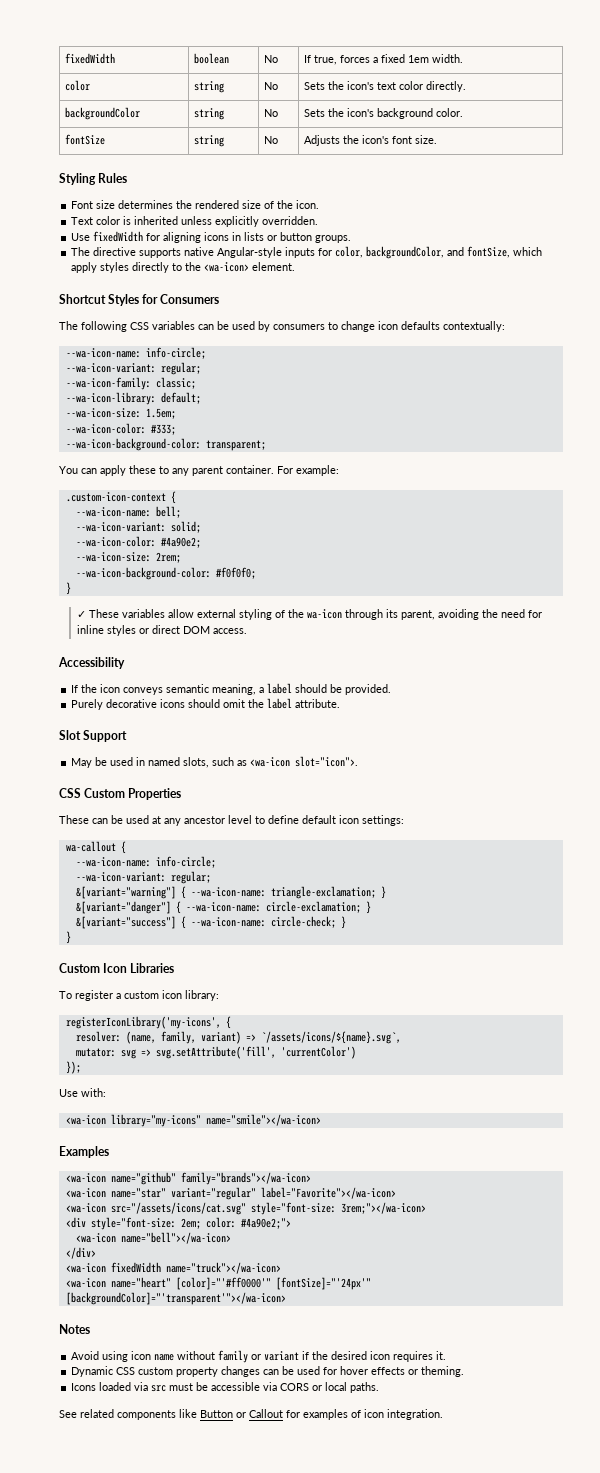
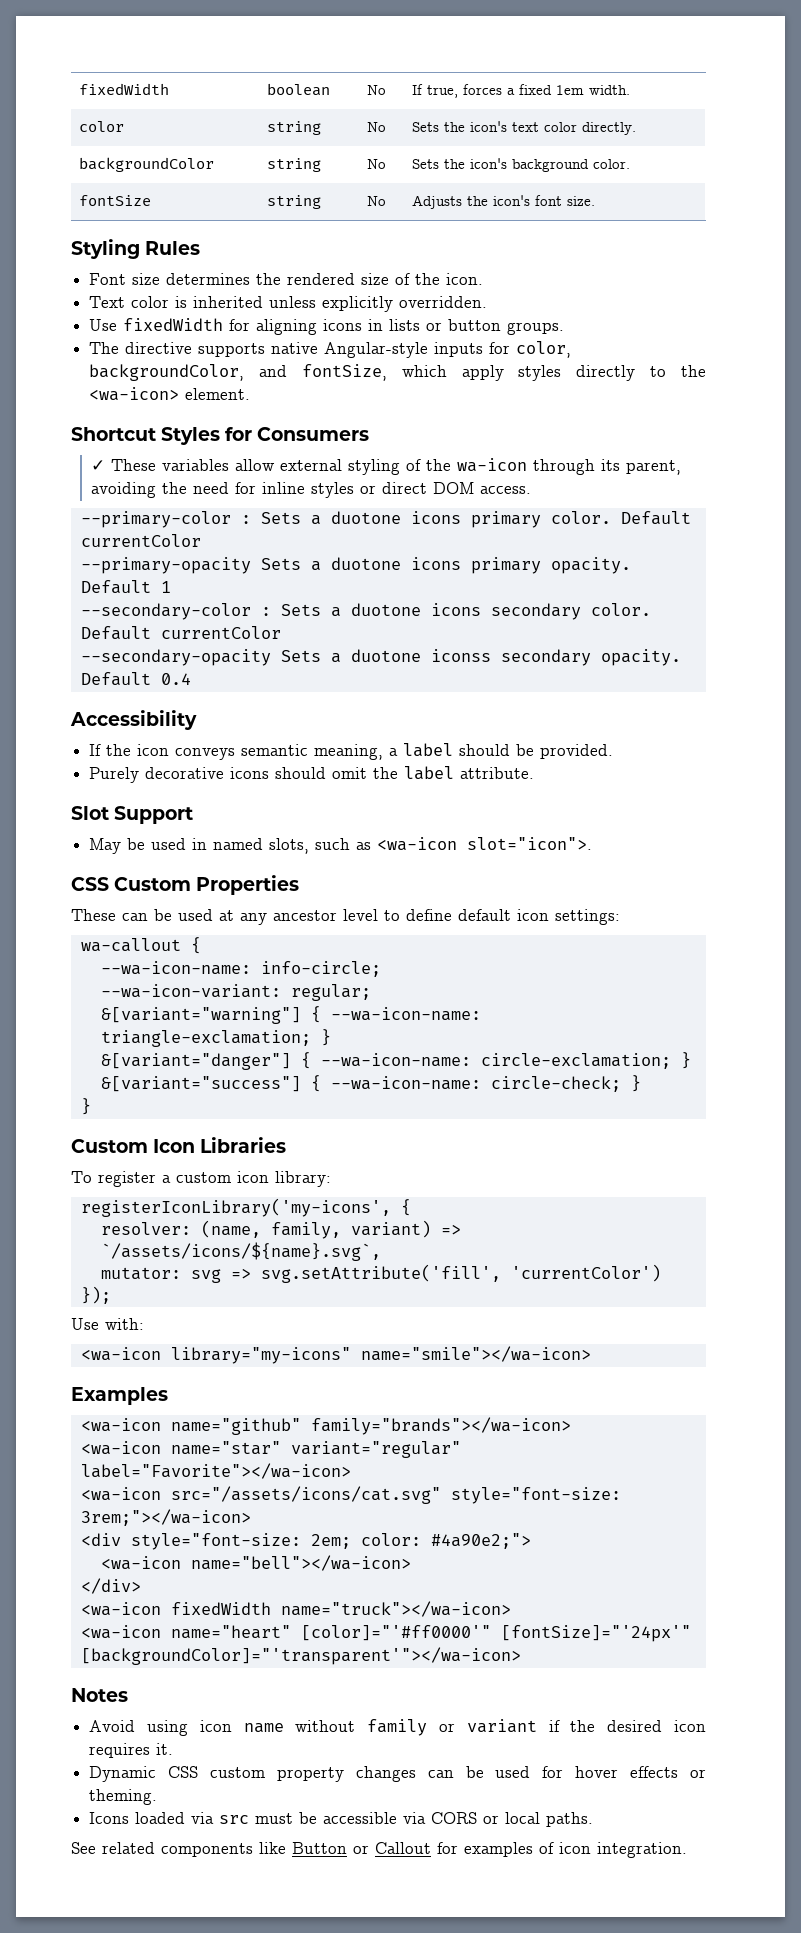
[59,321,505,332] [65,347,206,359] [65,362,201,375] [65,377,196,390] [65,392,201,405] [65,408,176,419] [65,423,176,435] [65,438,266,451] [59,465,339,476] [65,491,176,504] [75,506,181,518] [75,521,201,533] [75,536,201,548] [75,552,181,563] [75,567,256,580] [65,582,71,595] // The following CSS variables can be used by consumers to change icon defaults contextually: // --wa-icon-name: info-circle; // --wa-icon-variant: regular; // --wa-icon-family: classic; // --wa-icon-library: default; // --wa-icon-size: 1.5em; // --wa-icon-color: #333; // --wa-icon-background-color: transparent; // You can apply these to any parent container. For example: // .custom-icon-context { // --wa-icon-name: bell; // --wa-icon-variant: solid; // --wa-icon-color: #4a90e2; // --wa-icon-size: 2rem; // --wa-icon-background-color: #f0f0f0; // } -> (370, 434) none
(247, 631) none -> [80,511,691,528] [80,534,201,547] [80,557,631,574] [80,580,171,594] [80,603,651,620] [80,626,281,640] [80,649,681,666] [80,672,191,686] // --primary-color : Sets a duotone icons primary color. Default currentColor // --primary-opacity Sets a duotone icons primary opacity. Default 1 // --secondary-color : Sets a duotone icons secondary color. Default currentColor // --secondary-opacity Sets a duotone iconss secondary opacity. Default 0.4

